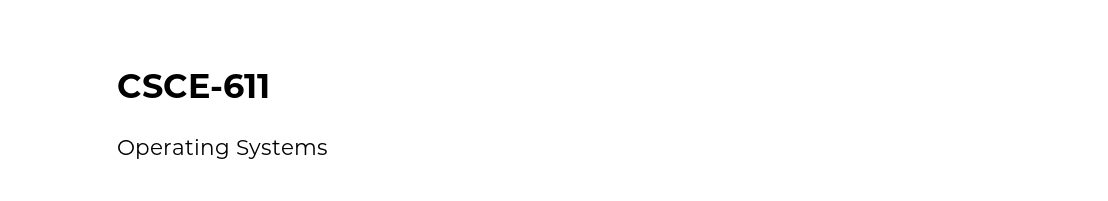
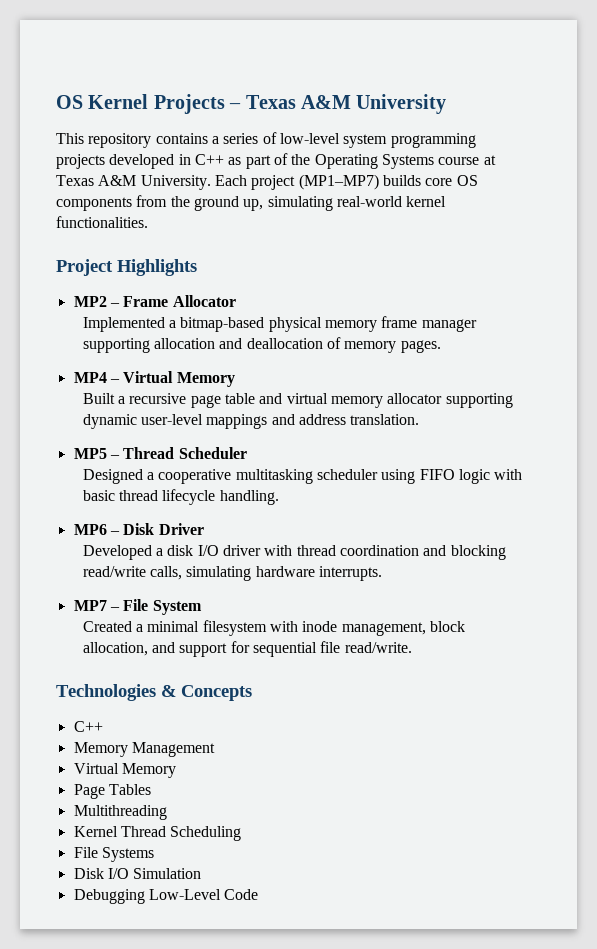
[117,74,270,98] [117,139,328,159] CSCE-611 // Operating Systems -> [56,94,447,114] [56,132,476,148] [56,153,496,169] [56,174,478,190] [56,195,447,211] [56,216,148,228] [56,259,197,276] [73,295,236,307] [82,316,477,332] [82,337,441,353] [73,371,235,387] [82,393,513,408] [82,414,420,429] [73,447,247,459] [82,469,523,484] [82,489,279,505] [73,523,204,535] [82,545,506,560] [82,566,383,581] [73,599,202,615] [82,620,466,636] [82,641,412,657] [56,684,252,701] [73,721,103,732] [73,742,215,757] [73,763,176,778] [73,784,151,799] [73,805,167,820] [73,826,242,841] [73,847,154,862] [73,868,202,879] [73,889,259,904] OS Kernel Projects – Texas A&M University // This repository contains a series of low-level system programming projects developed in C++ as part of the Operating Systems course at Texas A&M University. Each project (MP1–MP7) builds core OS components from the ground up, simulating real-world kernel functionalities. // Project Highlights // MP2 – Frame Allocator // Implemented a bitmap-based physical memory frame manager supporting allocation and deallocation of memory pages. // MP4 – Virtual Memory // Built a recursive page table and virtual memory allocator supporting dynamic user-level mappings and address translation. // MP5 – Thread Scheduler // Designed a cooperative multitasking scheduler using FIFO logic with basic thread lifecycle handling. // MP6 – Disk Driver // Developed a disk I/O driver with thread coordination and blocking read/write calls, simulating hardware interrupts. // MP7 – File System // Created a minimal filesystem with inode management, block allocation, and support for sequential file read/write. // Technologies & Concepts // C++ // Memory Management // Virtual Memory // Page Tables // Multithreading // Kernel Thread Scheduling // File Systems // Disk I/O Simulation // Debugging Low-Level Code

